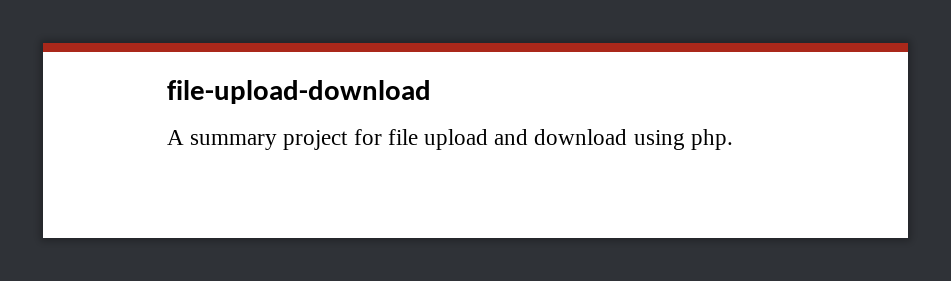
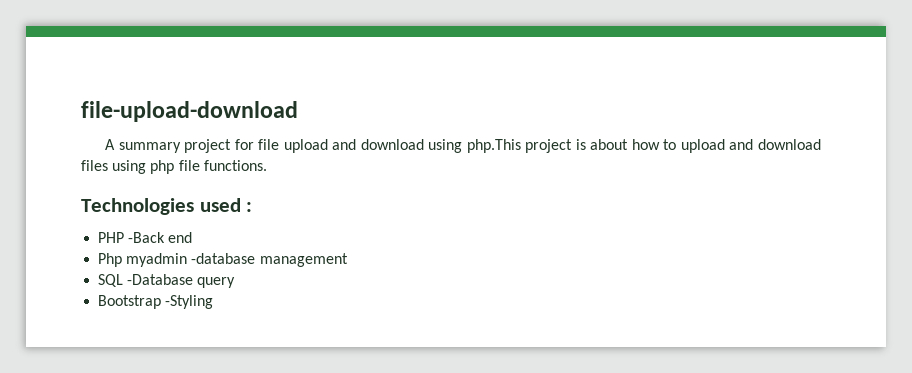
[690,129,733,150] php. -> [466,139,821,153] [81,160,267,174] [81,198,253,215] [98,232,193,243] [98,253,348,267] [98,274,236,288] [98,295,214,309] php.This project is about how to upload and download files using php file functions. // Technologies used : // PHP -Back end // Php myadmin -database management // SQL -Database query // Bootstrap -Styling

